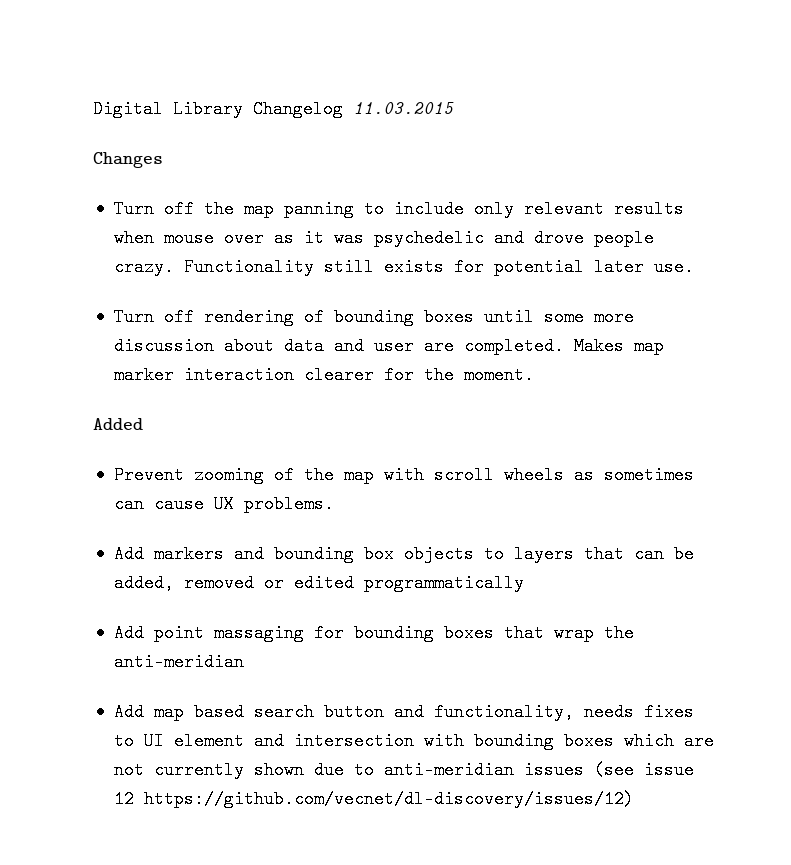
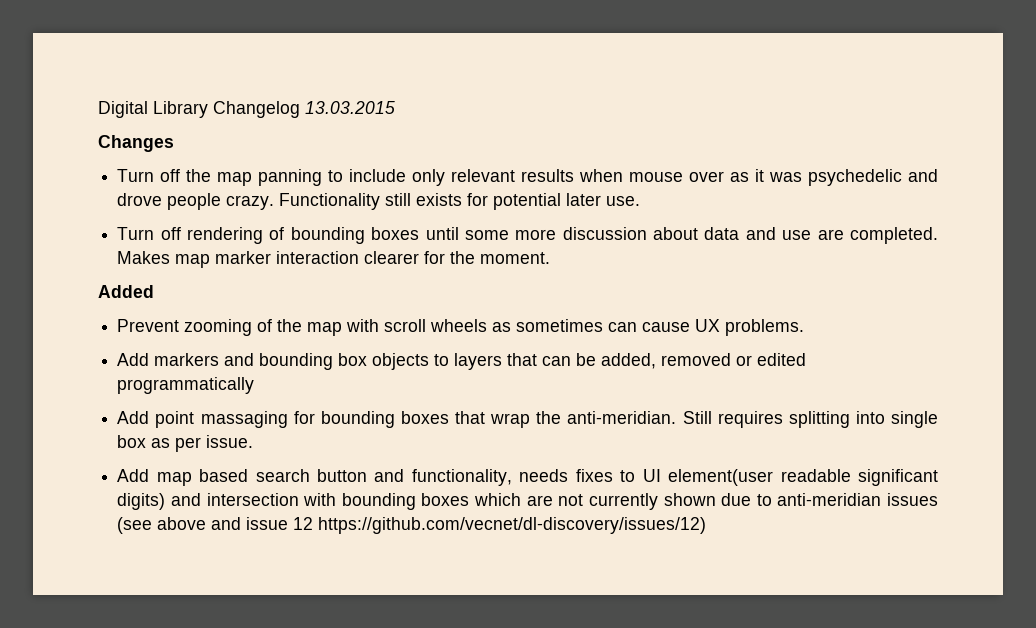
[353,102,454,114] 11.03.2015 -> [305,101,395,114] 13.03.2015
[373,337,414,355] user -> [782,230,812,240] use
[113,653,244,671] anti-meridian -> [567,411,938,428] [117,435,254,452] anti-meridian. Still requires splitting into single box as per issue.
[173,732,244,750] element -> [668,469,939,486] [117,493,166,510] element(user readable significant digits)
(634, 770) none -> [157,517,242,530] above and

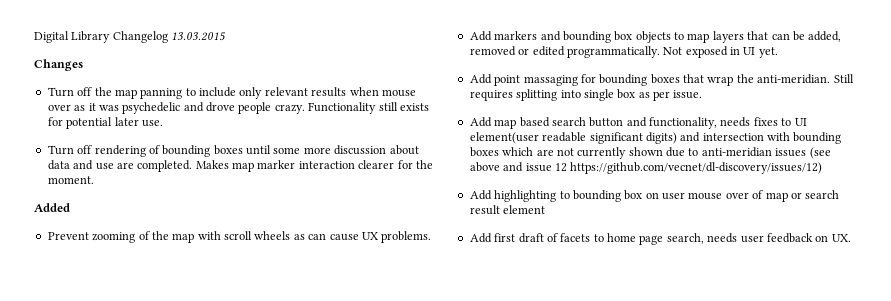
[516,319,604,332] sometimes -> (305, 237) none
(450, 360) none -> [687,33,710,43] map
[117,377,255,394] programmatically -> [566,46,778,58] programmatically. Not exposed in UI yet.
(707, 525) none -> [469,190,840,202] [469,205,546,215] [469,233,851,245] // Add highlighting to bounding box on user mouse over of map or search result element // Add first draft of facets to home page search, needs user feedback on UX.

